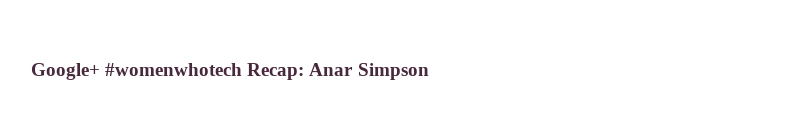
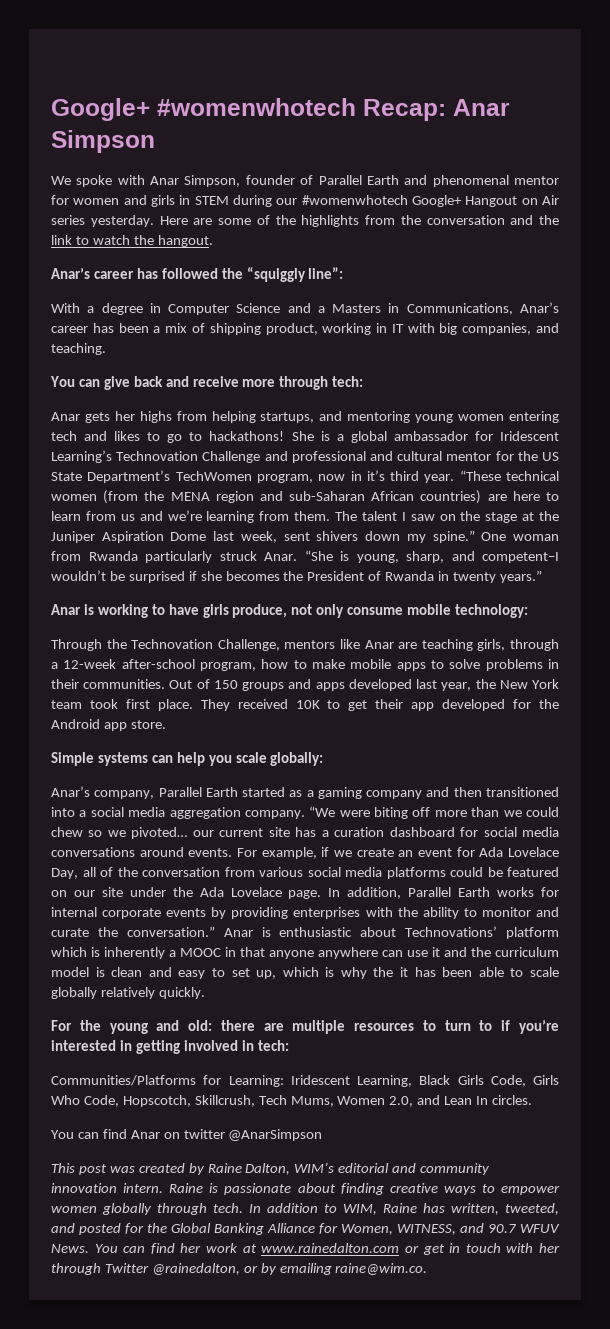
(429, 71) none -> [51,175,559,187] [51,195,559,207] [51,215,559,227] [51,235,213,247] [51,267,344,282] [51,302,559,315] [51,323,559,335] [51,343,106,355] [50,376,364,390] [51,411,560,423] [51,431,560,443] [51,450,559,463] [51,470,560,483] [51,490,559,504] [51,510,559,523] [51,530,560,543] [51,550,559,563] [51,570,542,583] [51,604,529,618] [51,639,560,651] [51,659,559,671] [51,679,559,691] [51,699,559,711] [51,719,166,731] [51,752,324,766] [51,786,559,799] [51,806,559,819] [51,827,559,839] [51,847,560,859] [51,867,559,879] [51,887,559,899] [51,907,559,919] [51,926,559,939] [51,947,559,959] [51,967,559,979] [51,987,205,999] [51,1020,559,1034] [51,1040,289,1054] [51,1075,559,1087] [51,1095,533,1107] [51,1129,323,1141] [51,1162,491,1175] [51,1183,561,1195] [51,1203,559,1215] [51,1223,560,1235] [51,1243,561,1255] [51,1263,428,1275] // We spoke with Anar Simpson, founder of Parallel Earth and phenomenal mentor for women and girls in STEM during our #womenwhotech Google+ Hangout on Air series yesterday. Here are some of the highlights from the conversation and the link to watch the hangout. // Anar’s career has followed the “squiggly line”: // With a degree in Computer Science and a Masters in Communications, Anar’s career has been a mix of shipping product, working in IT with big companies, and teaching. // You can give back and receive more through tech: // Anar gets her highs from helping startups, and mentoring young women entering tech and likes to go to hackathons! She is a global ambassador for Iridescent Learning’s Technovation Challenge and professional and cultural mentor for the US State Department’s TechWomen program, now in it’s third year. “These technical women (from the MENA region and sub-Saharan African countries) are here to learn from us and we’re learning from them. The talent I saw on the stage at the Juniper Aspiration Dome last week, sent shivers down my spine.” One woman from Rwanda particularly struck Anar. “She is young, sharp, and competent–I wouldn’t be surprised if she becomes the President of Rwanda in twenty years.” // Anar is working to have girls produce, not only consume mobile technology: // Through the Technovation Challenge, mentors like Anar are teaching girls, through a 12-week after-school program, how to make mobile apps to solve problems in their communities. Out of 150 groups and apps developed last year, the New York team took first place. They received 10K to get their app developed for the Android app store. // Simple systems can help you scale globally: // Anar’s company, Parallel Earth started as a gaming company and then transitioned into a social media aggregation company. “We were biting off more than we could chew so we pivoted… our current site has a curation dashboard for social media conversations around events. For example, if we create an event for Ada Lovelace Day, all of the conversation from various social media platforms could be featured on our site under the Ada Lovelace page. In addition, Parallel Earth works for internal corporate events by providing enterprises with the ability to monitor and curate the conversation.” Anar is enthusiastic about Technovations’ platform which is inherently a MOOC in that anyone anywhere can use it and the curriculum model is clean and easy to set up, which is why the it has been able to scale globally relatively quickly. // For the young and old: there are multiple resources to turn to if you’re interested in getting involved in tech: // Communities/Platforms for Learning: Iridescent Learning, Black Girls Code, Girls Who Code, Hopscotch, Skillcrush, Tech Mums, Women 2.0, and Lean In circles. // You can find Anar on twitter @AnarSimpson // This post was created by Raine Dalton, WIM’s editorial and community innovation intern. Raine is passionate about finding creative ways to empower women globally through tech. In addition to WIM, Raine has written, tweeted, and posted for the Global Banking Alliance for Women, WITNESS, and 90.7 WFUV News. You can find her work at www.rainedalton.com or get in touch with her through Twitter @rainedalton, or by emailing raine@wim.co.

